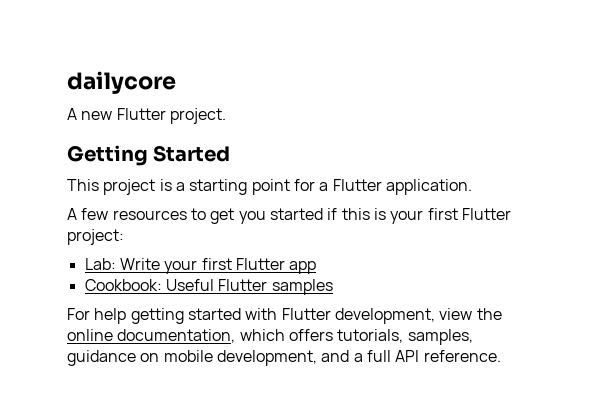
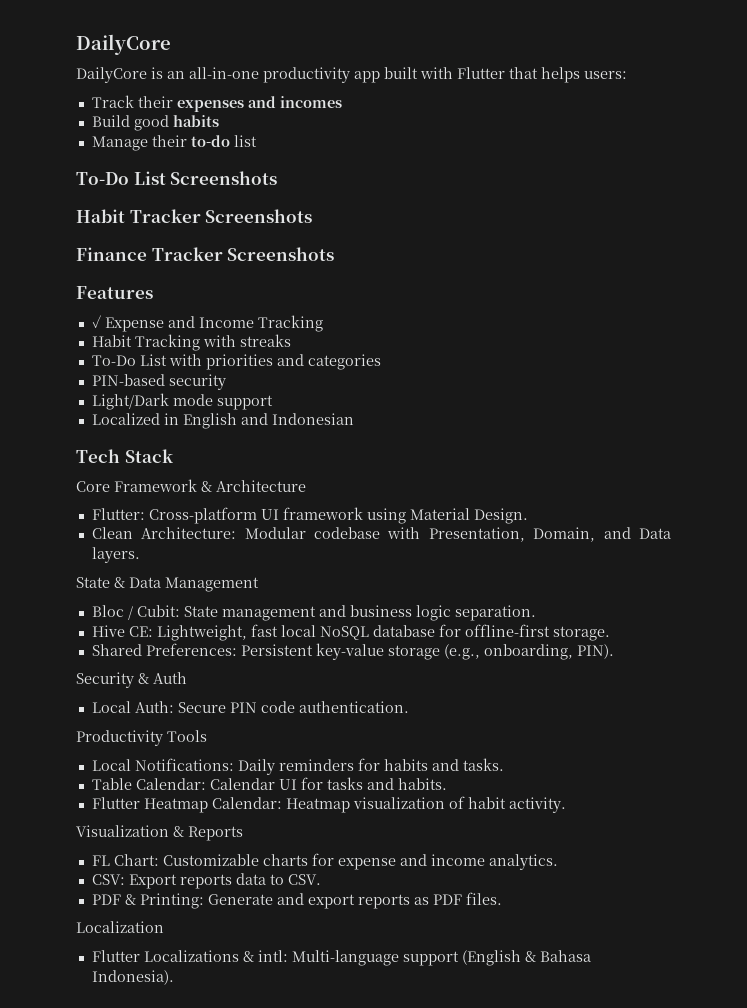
[67,71,176,94] [67,108,226,124] [67,145,231,166] [67,179,472,195] [67,208,511,224] [67,229,124,245] [84,258,317,274] [84,279,333,295] [67,308,502,324] [67,329,473,345] [67,350,501,366] dailycore // A new Flutter project. // Getting Started // This project is a starting point for a Flutter application. // A few resources to get you started if this is your first Flutter project: // Lab: Write your first Flutter app // Cookbook: Useful Flutter samples // For help getting started with Flutter development, view the online documentation, which offers tutorials, samples, guidance on mobile development, and a full API reference. -> [76,34,171,55] [76,67,627,83] [91,95,342,112] [91,115,219,131] [91,135,257,151] [76,171,278,185] [76,209,313,223] [76,247,335,261] [76,286,153,299] [91,315,323,332] [91,334,291,351] [91,354,381,370] [91,374,226,390] [91,393,273,410] [91,413,354,429] [76,449,173,463] [76,479,306,492] [91,507,528,524] [91,527,672,542] [91,547,140,563] [76,577,259,592] [91,605,536,621] [91,624,610,641] [91,643,614,660] [76,672,187,688] [91,701,409,713] [76,730,207,746] [91,758,504,775] [91,777,447,790] [91,796,566,813] [76,825,243,841] [91,853,558,870] [91,873,321,889] [91,892,502,909] [76,921,164,933] [91,950,591,966] [91,970,174,985] DailyCore // DailyCore is an all-in-one productivity app built with Flutter that helps users: // Track their expenses and incomes // Build good habits // Manage their to-do list // To-Do List Screenshots // Habit Tracker Screenshots // Finance Tracker Screenshots // Features // ✓ Expense and Income Tracking // Habit Tracking with streaks // To-Do List with priorities and categories // PIN-based security // Light/Dark mode support // Localized in English and Indonesian // Tech Stack // Core Framework & Architecture // Flutter: Cross-platform UI framework using Material Design. // Clean Architecture: Modular codebase with Presentation, Domain, and Data layers. // State & Data Management // Bloc / Cubit: State management and business logic separation. // Hive CE: Lightweight, fast local NoSQL database for offline-first storage. // Shared Preferences: Persistent key-value storage (e.g., onboarding, PIN). // Security & Auth // Local Auth: Secure PIN code authentication. // Productivity Tools // Local Notifications: Daily reminders for habits and tasks. // Table Calendar: Calendar UI for tasks and habits. // Flutter Heatmap Calendar: Heatmap visualization of habit activity. // Visualization & Reports // FL Chart: Customizable charts for expense and income analytics. // CSV: Export reports data to CSV. // PDF & Printing: Generate and export reports as PDF files. // Localization // Flutter Localizations & intl: Multi-language support (English & Bahasa Indonesia).

